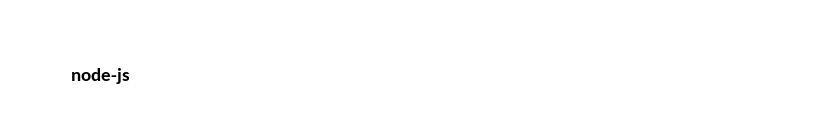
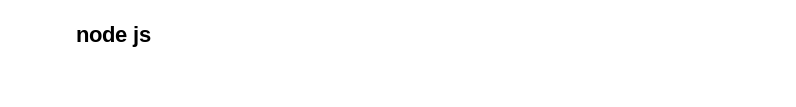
[71,68,130,84] node-js -> [76,26,151,47] node js

